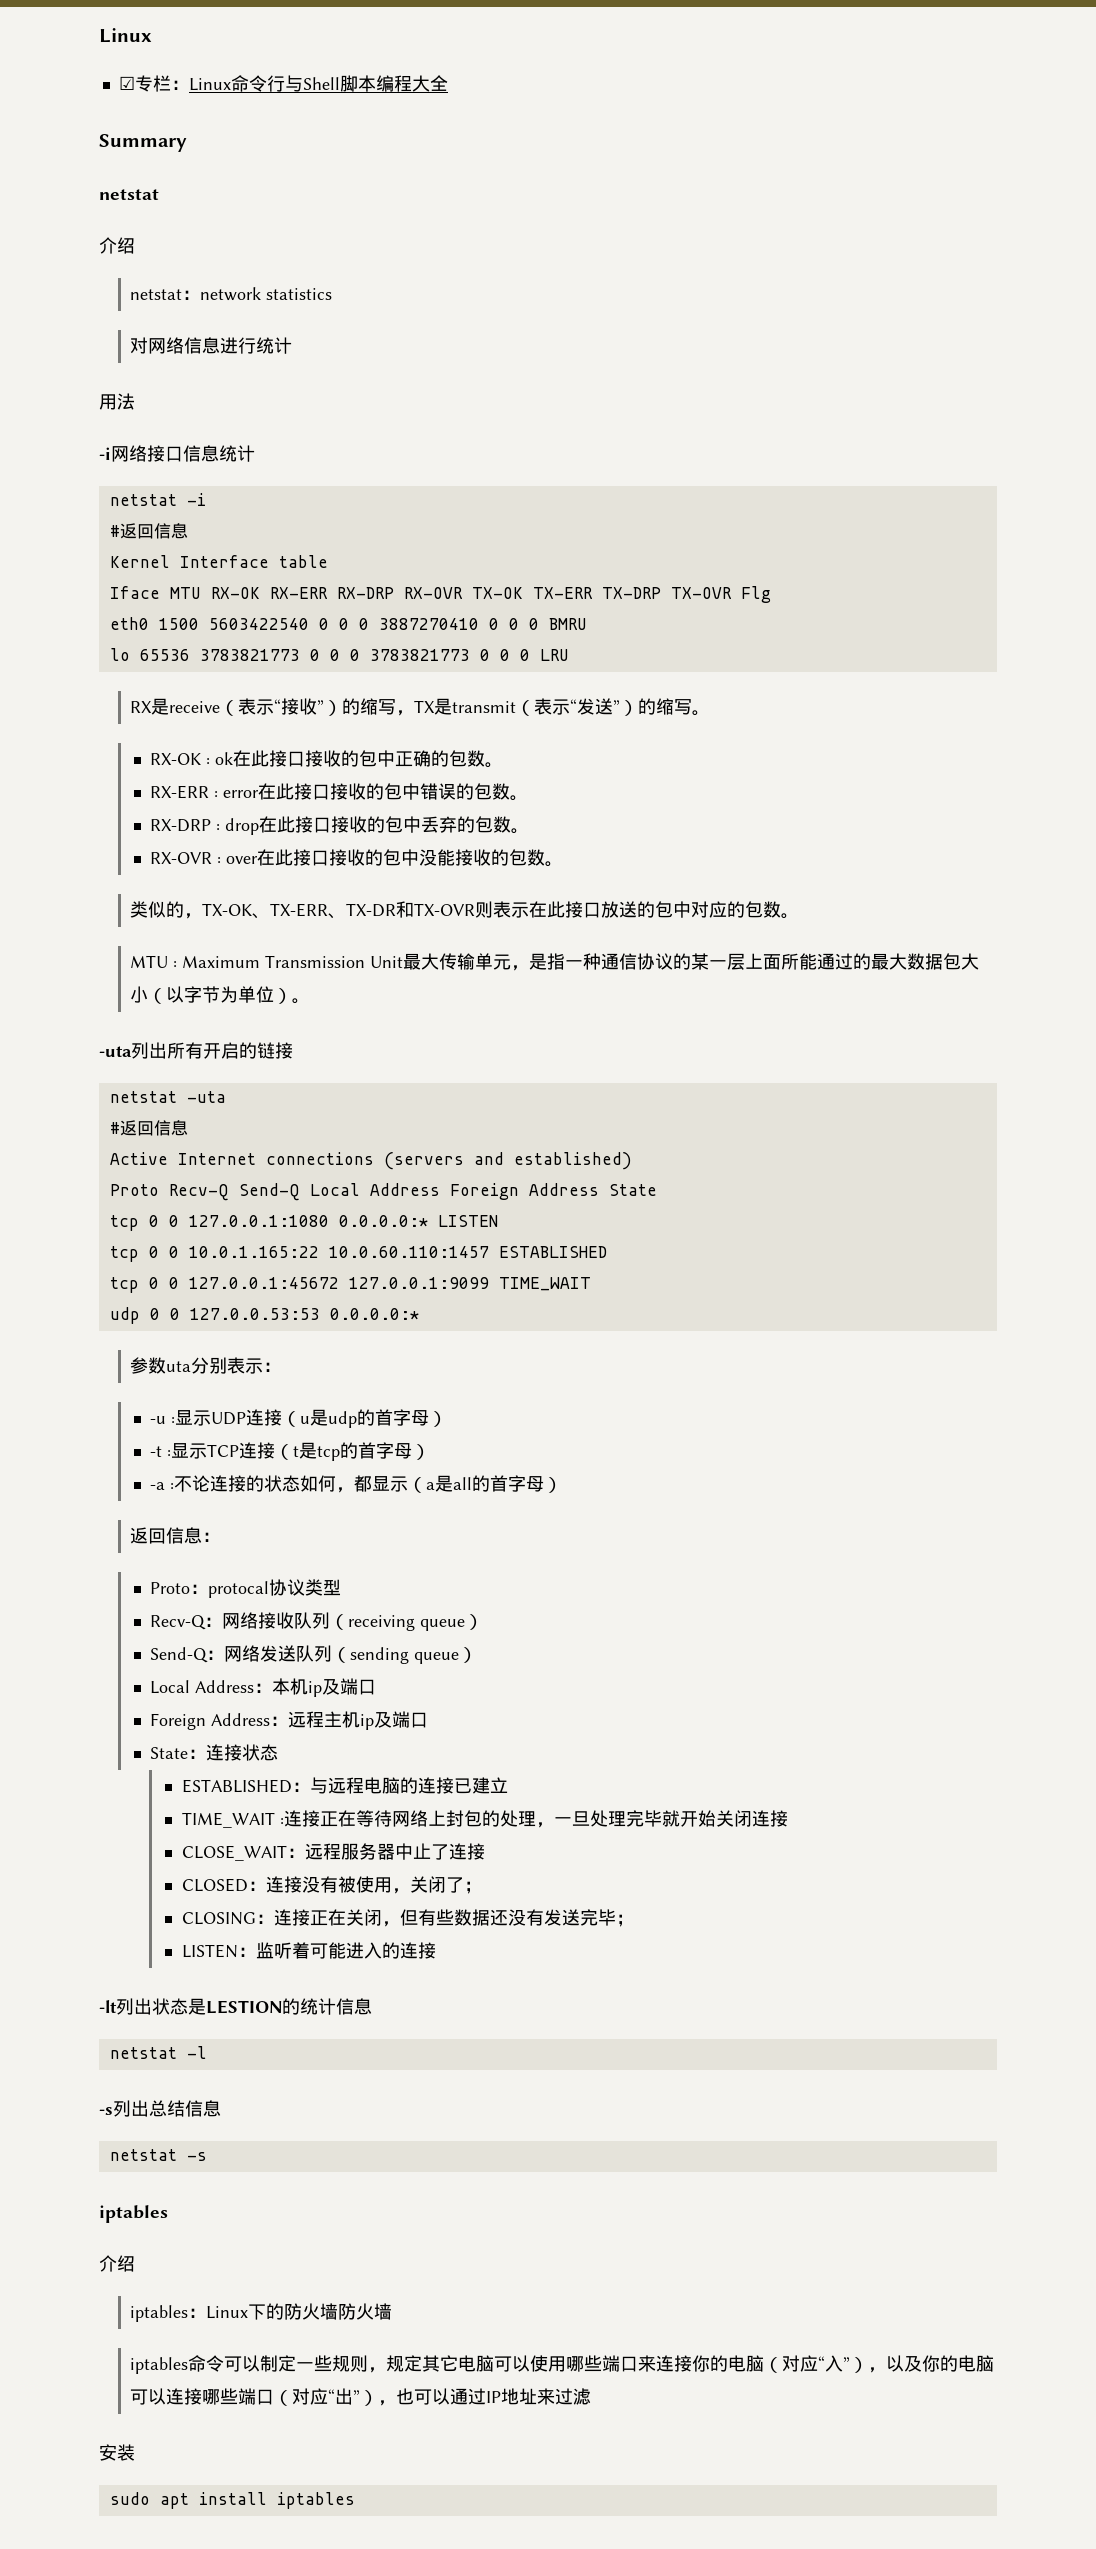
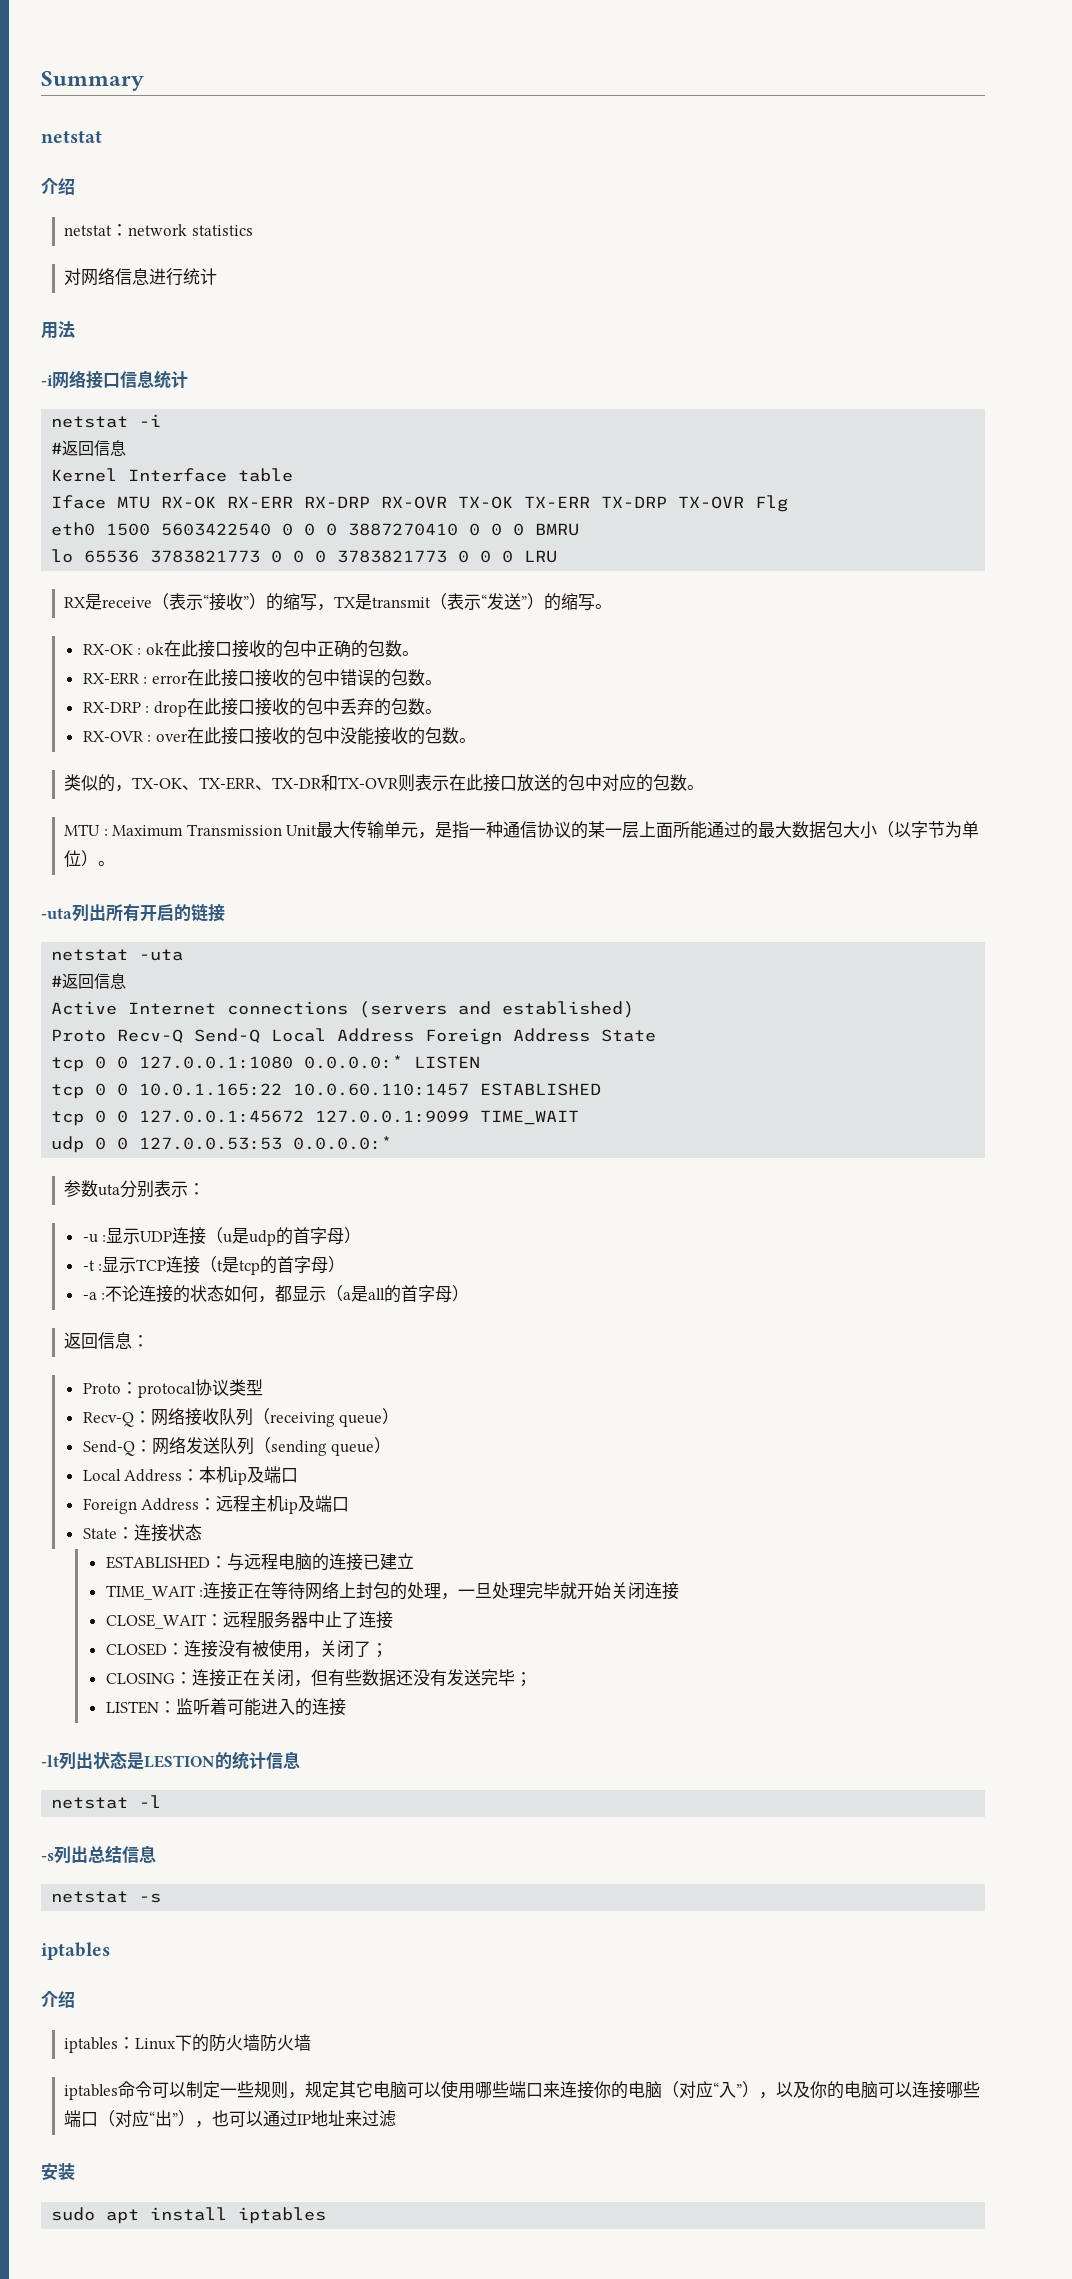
[99,28,152,43] [118,75,448,92] Linux // ☑专栏：Linux命令行与Shell脚本编程大全 // -> (41, 81) none

